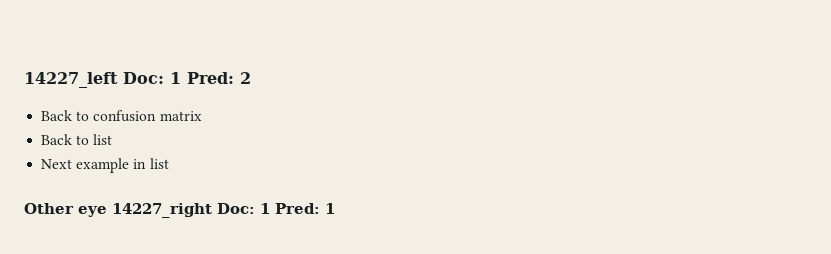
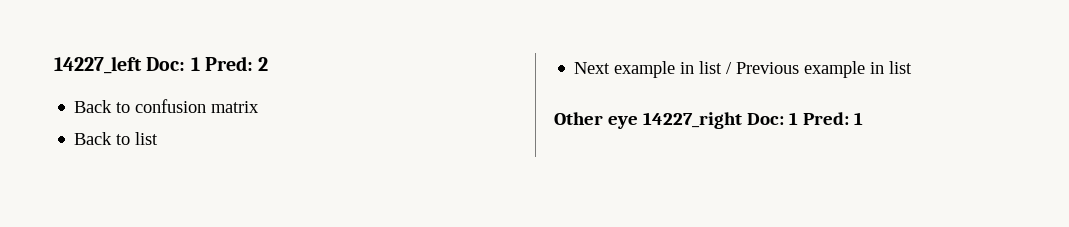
(169, 163) none -> [726,61,913,78] / Previous example in list

